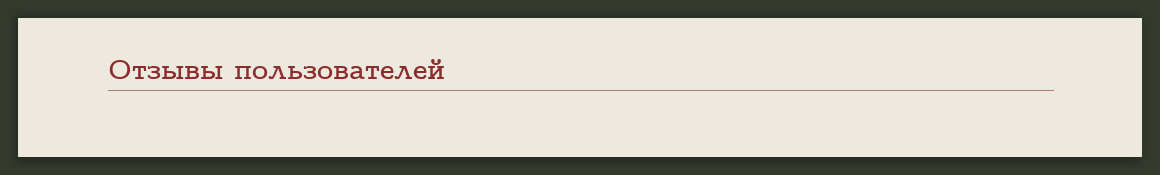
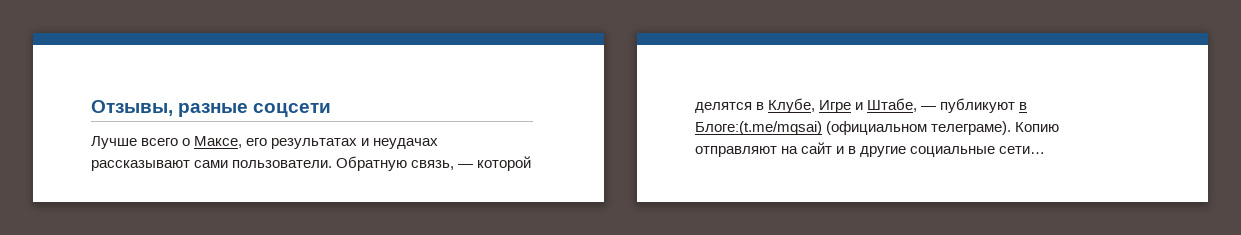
[108,59,445,80] Отзывы пользователей -> [91,100,332,117] [91,136,439,149] [91,156,532,171] [695,98,1028,113] [695,121,1060,135] [695,142,1046,157] Отзывы, разные соцсети // Лучше всего о Максе, его результатах и неудачах рассказывают сами пользователи. Обратную связь, — которой делятся в Клубе, Игре и Штабе, — публикуют в Блоге:(t.me/mqsai) (официальном телеграме). Копию отправляют на сайт и в другие социальные сети…

